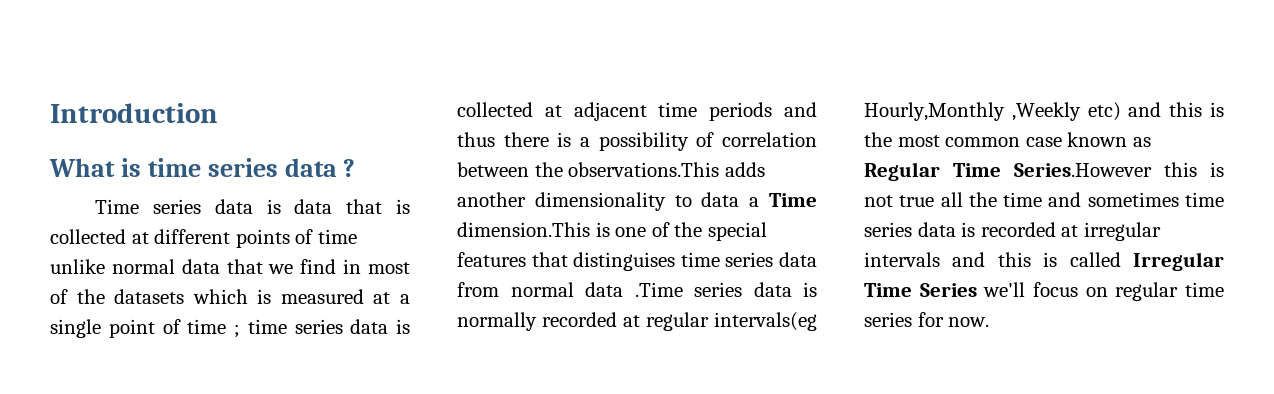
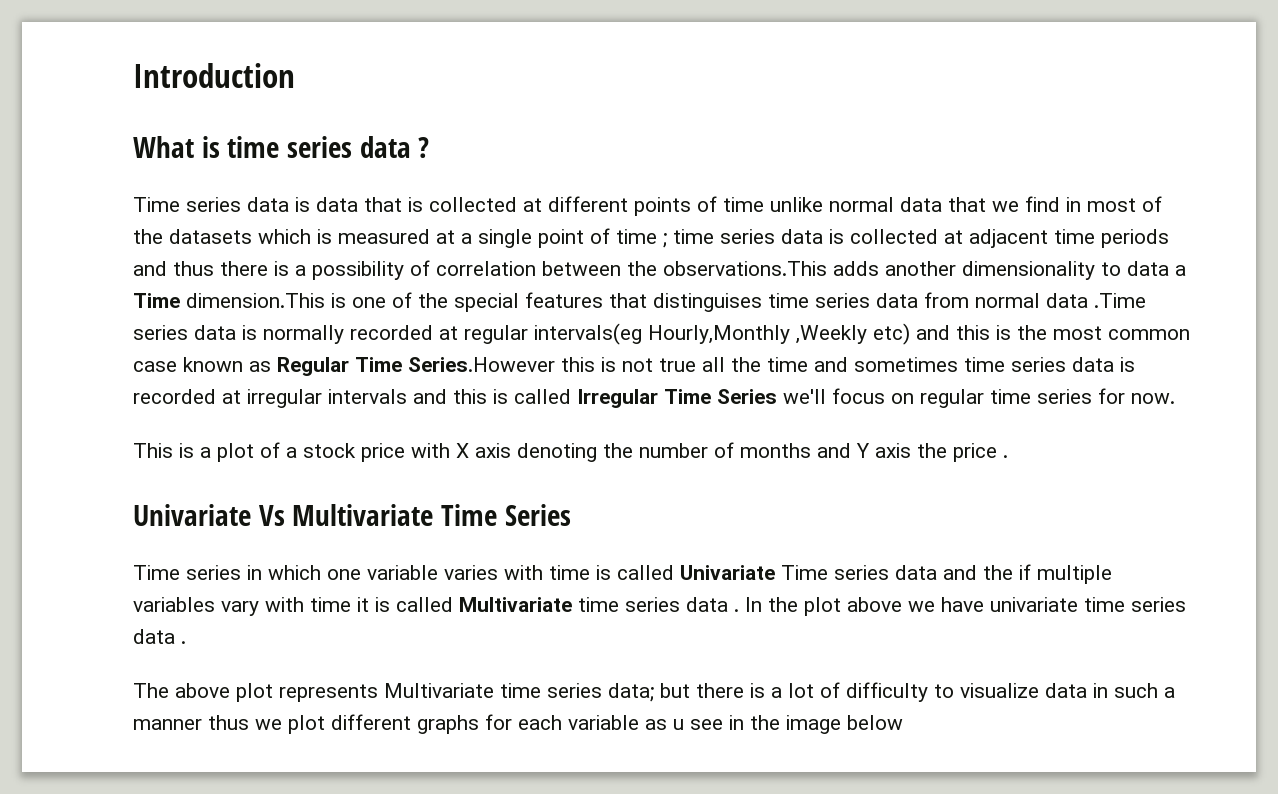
(990, 322) none -> [133,442,1008,462] [133,504,571,526] [133,564,1112,584] [133,597,1186,616] [133,629,186,644] [133,682,1175,702] [133,714,903,734] // This is a plot of a stock price with X axis denoting the number of months and Y axis the price . // Univariate Vs Multivariate Time Series // Time series in which one variable varies with time is called Univariate Time series data and the if multiple variables vary with time it is called Multivariate time series data . In the plot above we have univariate time series data . // The above plot represents Multivariate time series data; but there is a lot of difficulty to visualize data in such a manner thus we plot different graphs for each variable as u see in the image below

